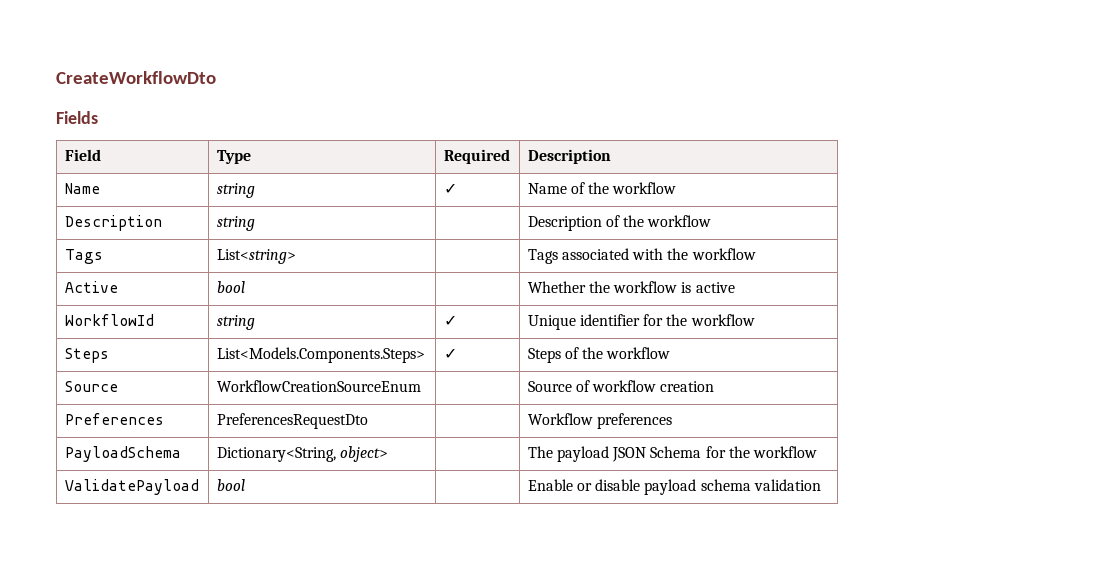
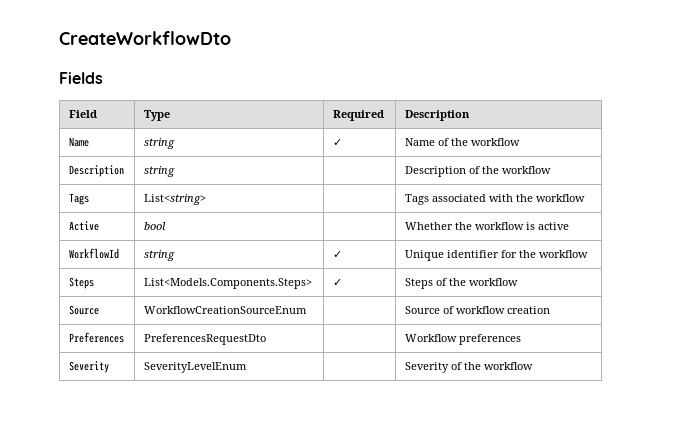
[64,446,181,462] [216,446,388,462] [527,446,817,462] [64,479,199,495] [216,479,245,491] [527,479,821,495] PayloadSchema | Dictionary<String, object> | | The payload JSON Schema for the workflow // ValidatePayload | bool | | Enable or disable payload schema validation -> [68,361,109,373] [143,362,247,373] [404,362,533,373] Severity | SeverityLevelEnum | | Severity of the workflow

